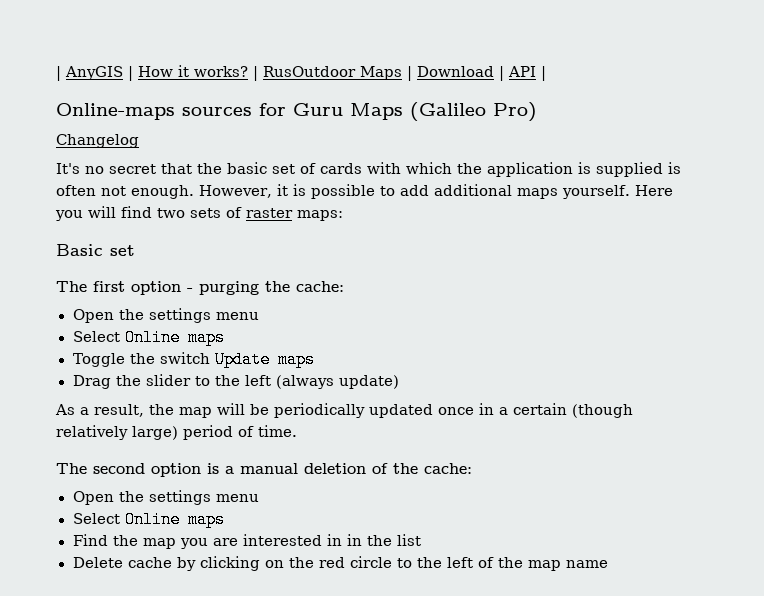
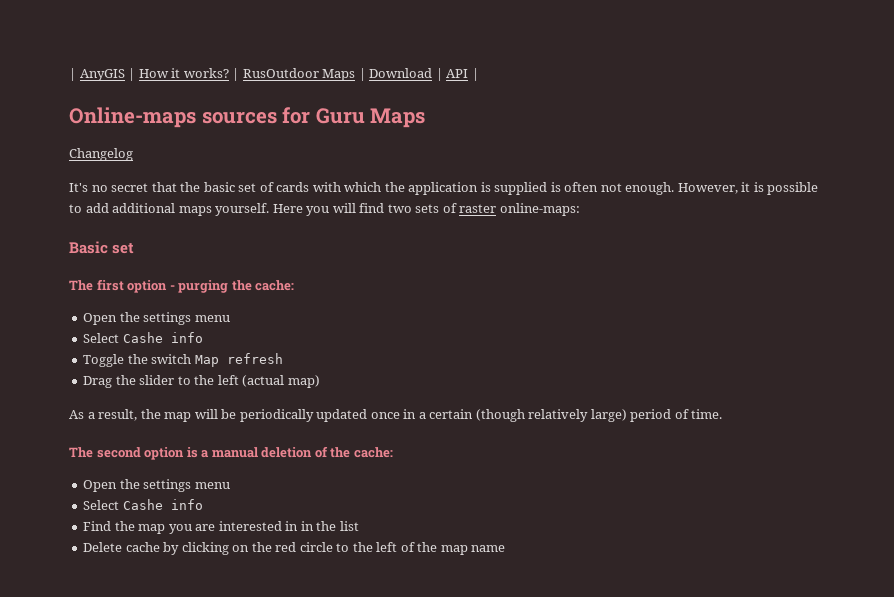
[410,102,537,122] (Galileo Pro) -> (426, 118) none
[297,210,343,221] maps: -> [499,203,580,216] online-maps:
[124,329,225,346] Online maps -> [122,332,203,343] Cashe info
[215,351,316,368] Update maps -> [194,353,283,367] Map refresh
[275,375,399,389] (always update) -> [242,375,320,388] (actual map)
[124,511,225,528] Online maps -> [122,499,203,510] Cashe info

